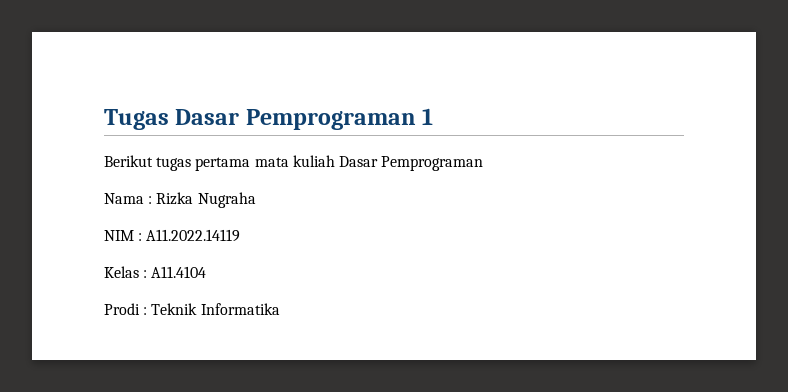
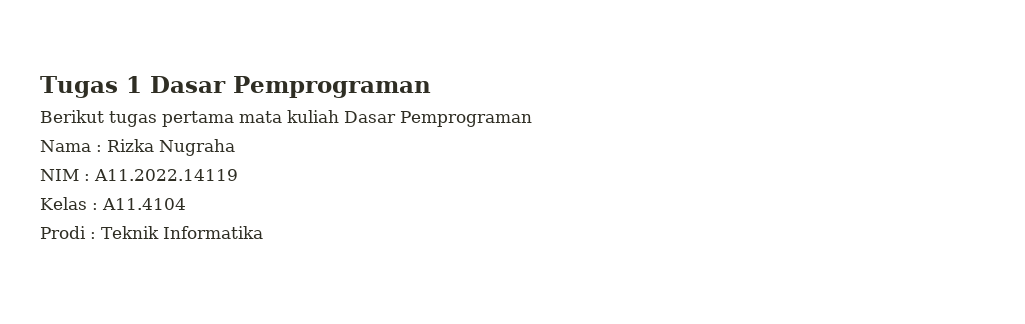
[175,108,434,130] Dasar Pemprograman 1 -> [125,76,431,98] 1 Dasar Pemprograman

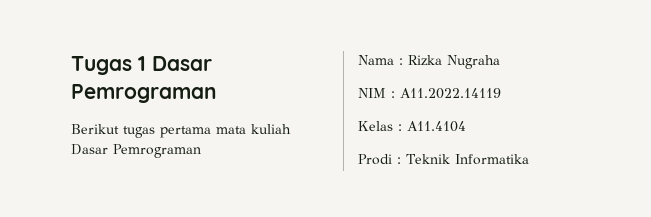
[232,76,431,98] Pemprograman -> [71,84,217,103] Pemrograman
[400,111,532,127] Pemprograman -> [113,144,201,158] Pemrograman

